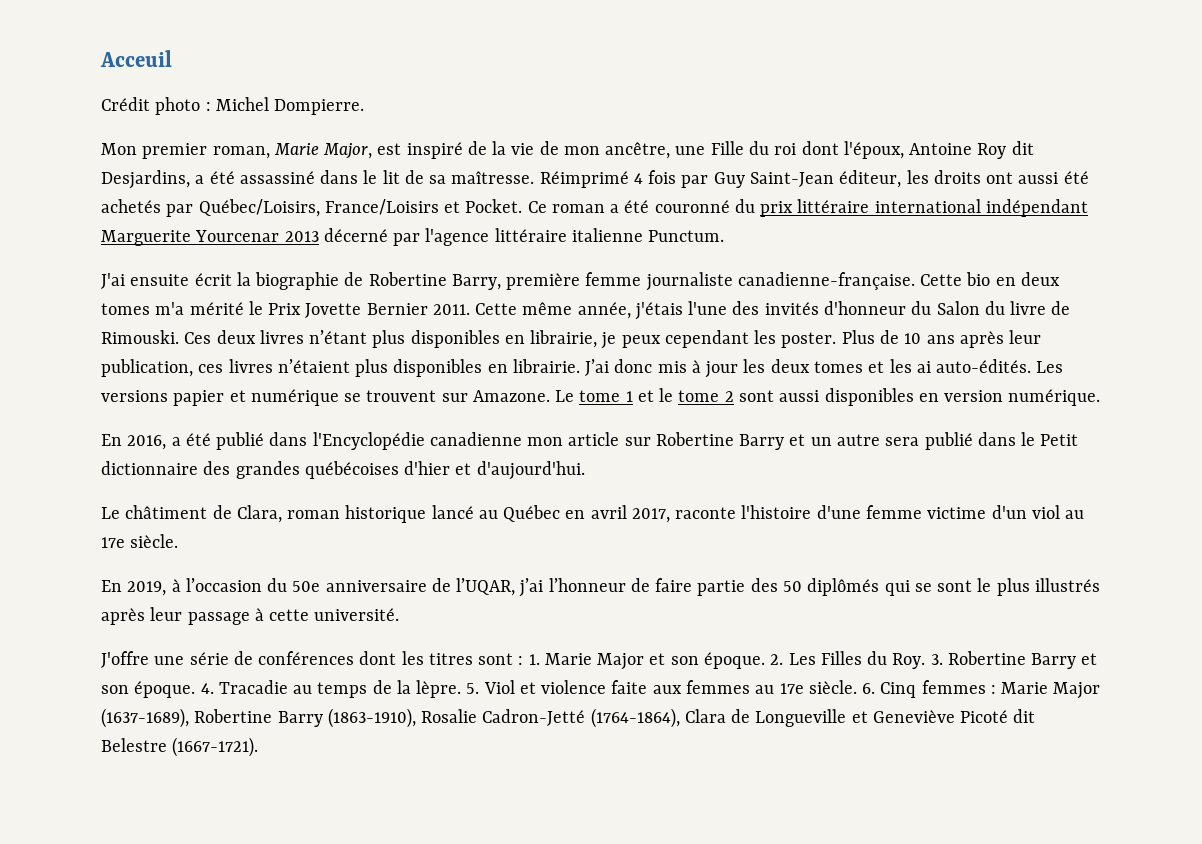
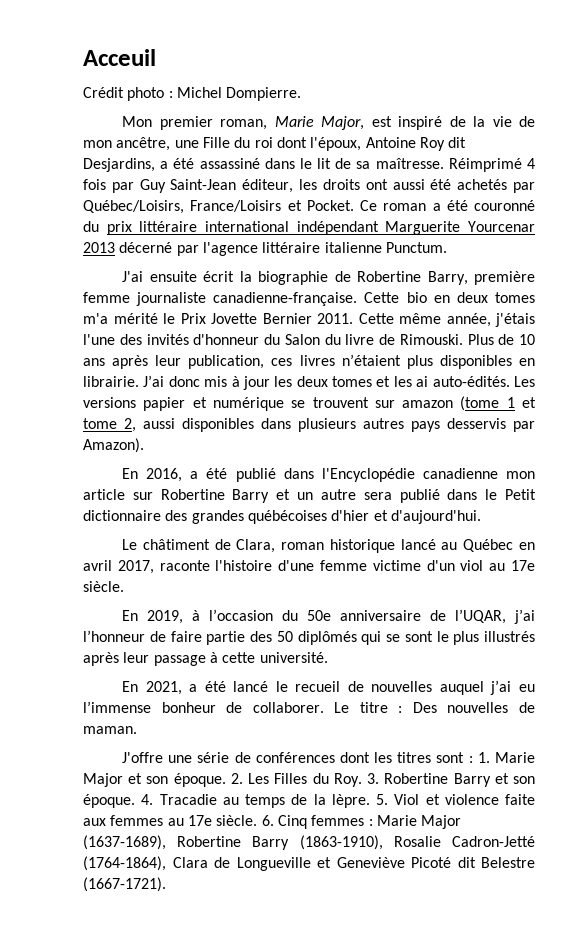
[184,330,837,349] Ces deux livres n’étant plus disponibles en librairie, je peux cependant les poster. -> (463, 339) none
[472,388,1101,406] Amazone. Le tome 1 et le tome 2 sont aussi disponibles en version numérique. -> [402,396,536,411] [83,418,535,432] [83,438,144,453] amazon (tome 1 et tome 2, aussi disponibles dans plusieurs autres pays desservis par Amazon).
(400, 614) none -> [122,680,535,695] [83,701,535,713] [83,726,137,734] // En 2021, a été lancé le recueil de nouvelles auquel j’ai eu l’immense bonheur de collaborer. Le titre : Des nouvelles de maman.

